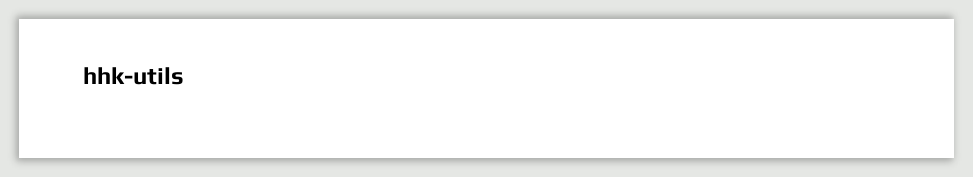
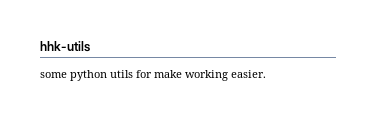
(184, 76) none -> [40,70,266,81] // some python utils for make working easier.

